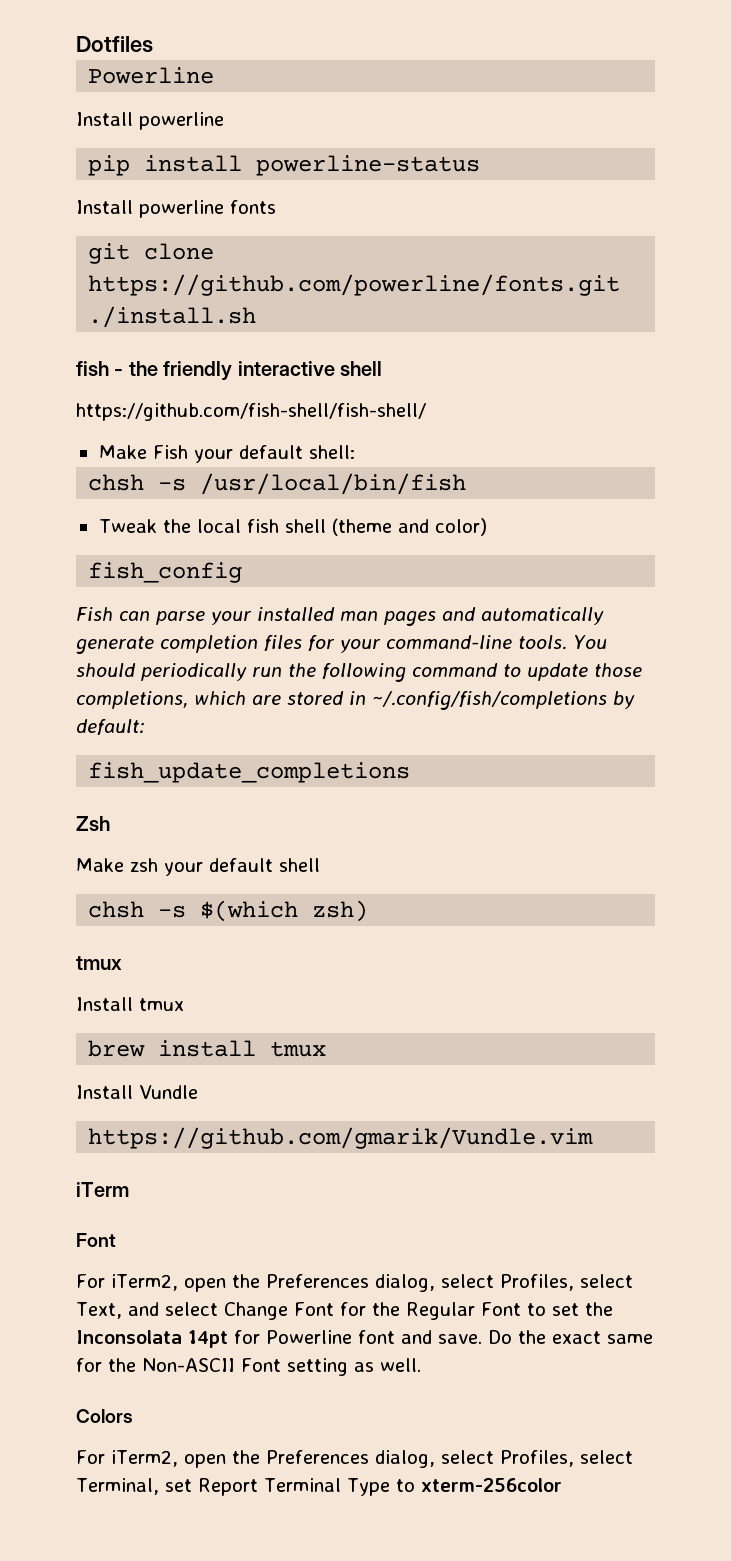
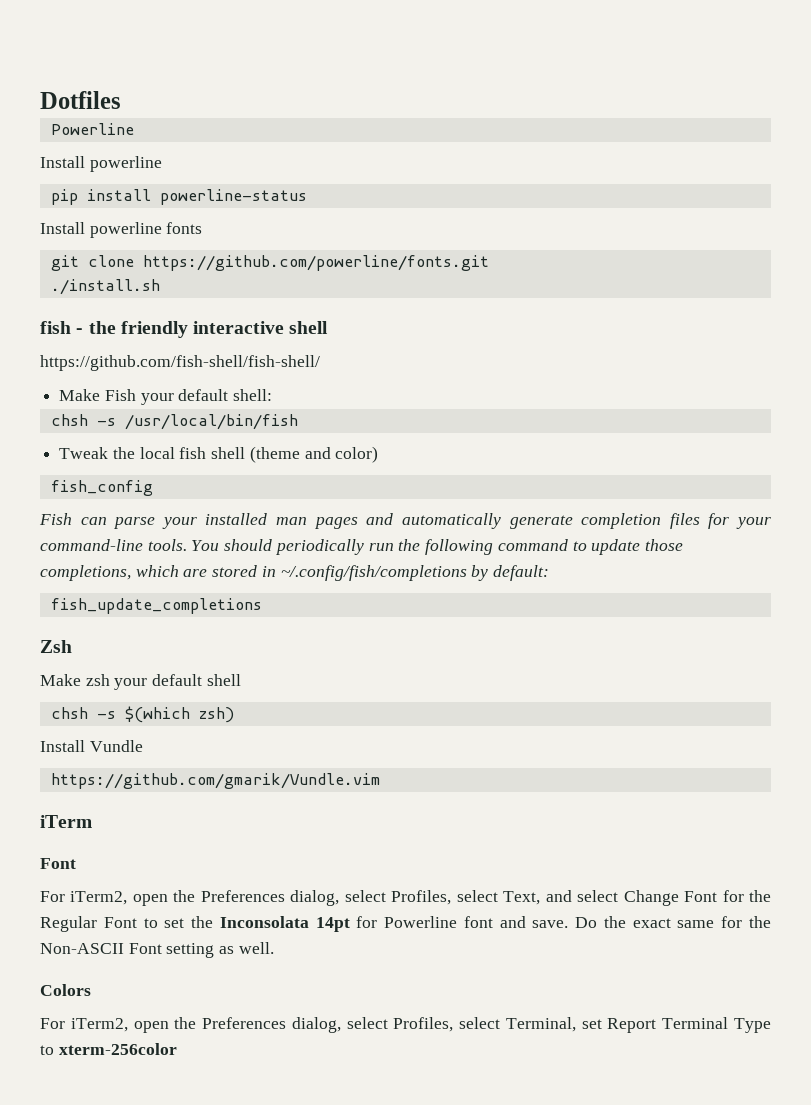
[76,956,122,970] [76,997,184,1011] [88,1040,327,1057] // tmux // Install tmux // brew install tmux -> (234, 715) none

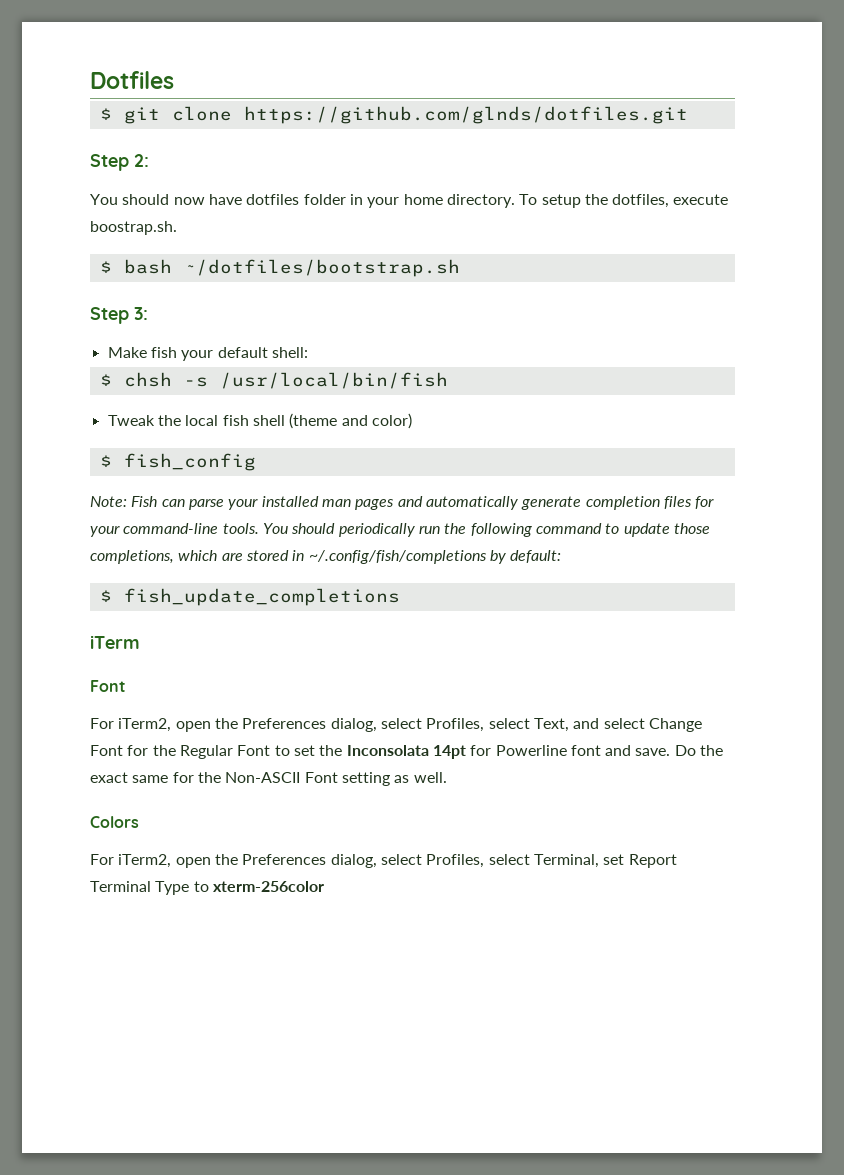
[50,123,134,135] [40,156,162,172] [50,189,307,205] [40,222,203,238] [50,255,489,271] [50,279,160,295] [40,321,329,338] [40,355,320,371] [59,389,136,401] Powerline // Install powerline // pip install powerline-status // Install powerline fonts // git clone https://github.com/powerline/fonts.git // ./install.sh // fish - the friendly interactive shell // https://github.com/fish-shell/fish-shell/ // Make Fish -> [99,106,688,124] [90,154,149,171] [90,194,729,208] [90,221,177,235] [99,259,460,277] [90,307,148,324] [107,347,177,358] $ git clone https://github.com/glnds/dotfiles.git // Step 2: // You should now have dotfiles folder in your home directory. To setup the dotfiles, execute boostrap.sh. // $ bash ~/dotfiles/bootstrap.sh // Step 3: // Make fish
(273, 395) none -> [99,374,112,386] $
(379, 454) none -> [99,455,112,467] $
(153, 488) none -> [90,496,127,507] Note:
(550, 573) none -> [99,590,112,602] $
[40,640,72,653] [40,674,241,690] [50,706,234,723] [40,740,143,752] [50,773,380,789] // Zsh // Make zsh your default shell // chsh -s $(which zsh) // Install Vundle // https://github.com/gmarik/Vundle.vim -> (400, 597) none

